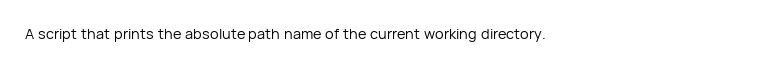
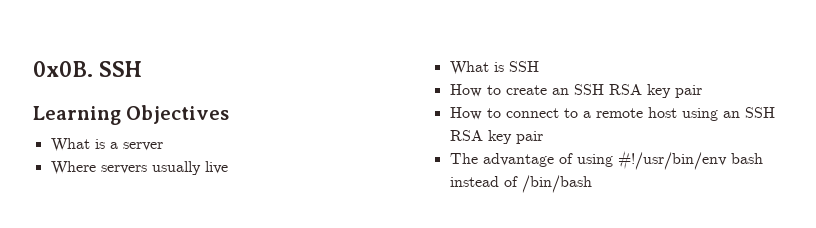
[25,29,546,42] A script that prints the absolute path name of the current working directory. -> [33,61,143,77] [33,105,230,125] [50,138,163,152] [50,161,228,175] [449,61,539,75] [449,84,702,98] [449,107,775,121] [449,130,543,144] [449,150,763,170] [449,175,592,193] 0x0B. SSH // Learning Objectives // What is a server // Where servers usually live // What is SSH // How to create an SSH RSA key pair // How to connect to a remote host using an SSH RSA key pair // The advantage of using #!/usr/bin/env bash instead of /bin/bash

